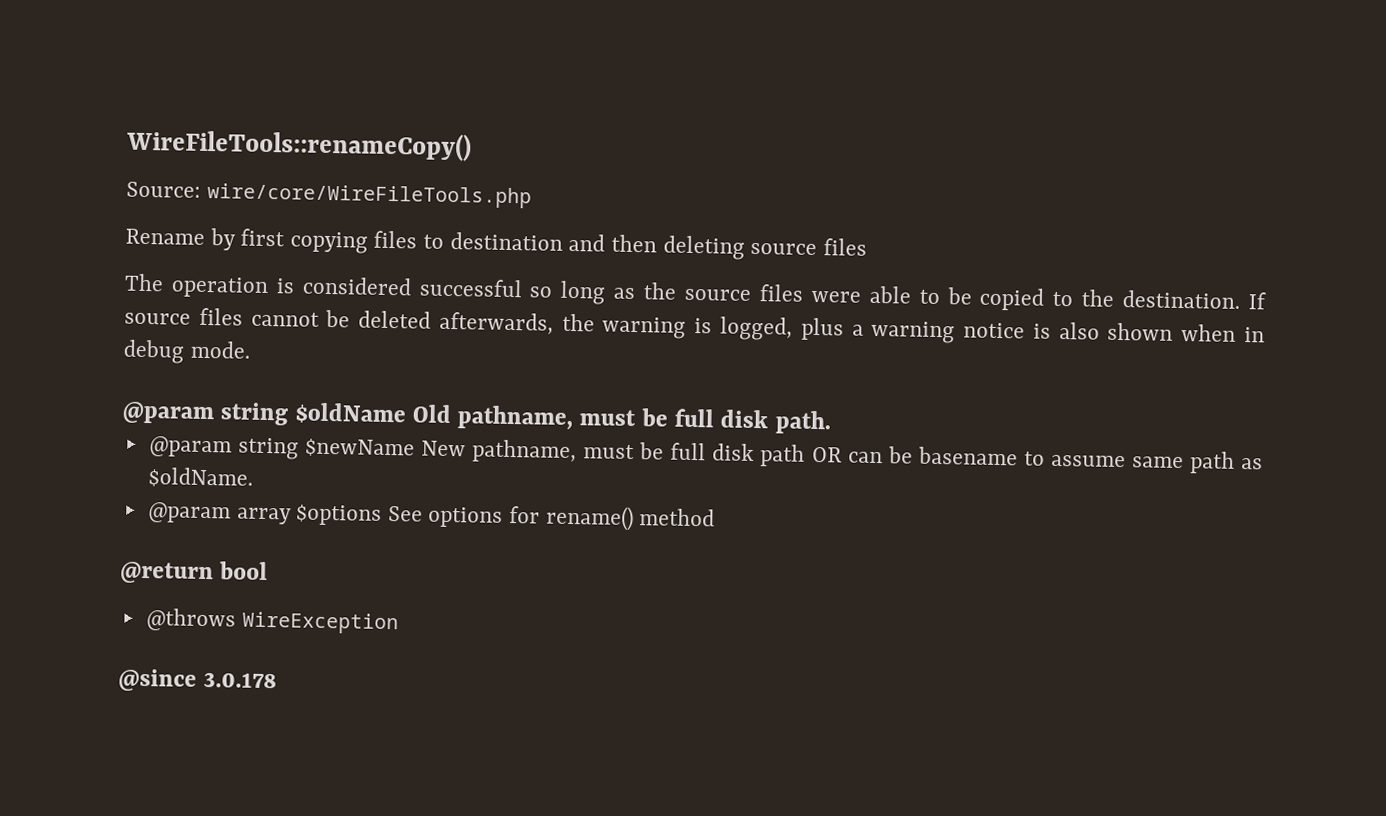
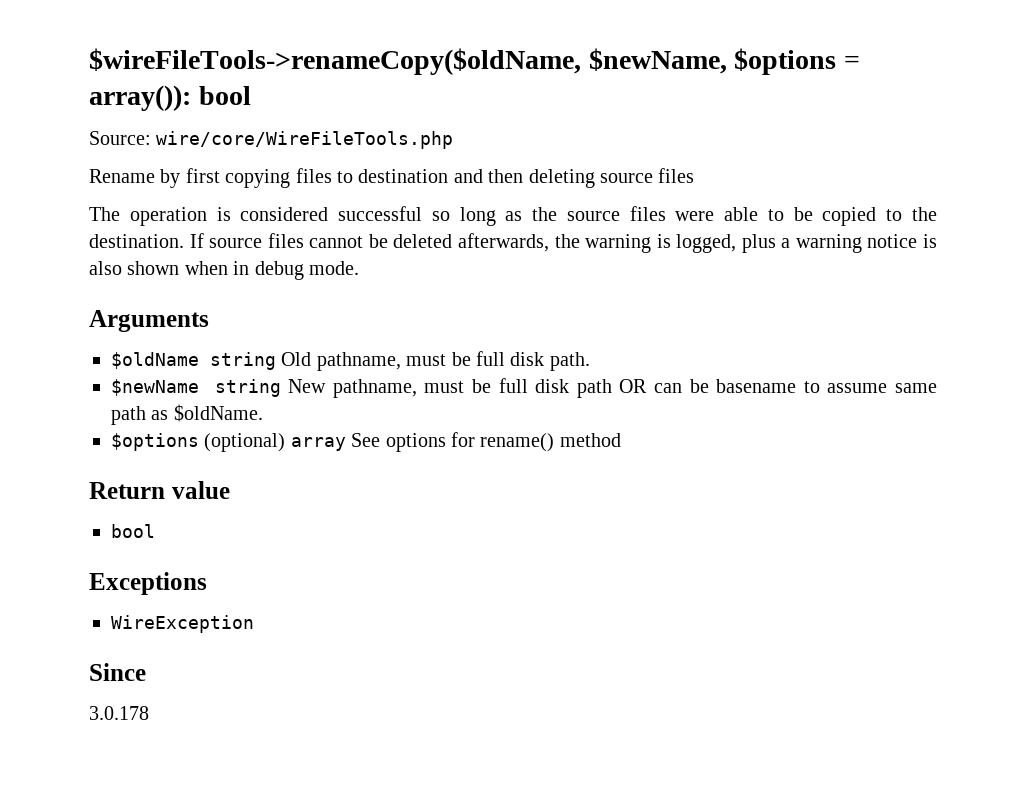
[126,128,472,162] WireFileTools::renameCopy() -> [89,48,860,75] [89,85,251,111] $wireFileTools->renameCopy($oldName, $newName, $options = array()): bool
[122,401,407,426] @param string $oldName -> [89,310,209,332] [111,352,276,370] Arguments // $oldName string
[148,436,416,460] @param string $newName -> [111,379,281,397] $newName string
[147,502,383,526] @param array $options -> [111,433,346,452] $options (optional) array
[120,561,269,585] [145,608,236,632] @return bool // @throws -> [89,481,230,499] [111,524,155,538] [89,572,207,595] Return value // bool // Exceptions //
[118,668,197,692] @since -> [89,663,146,681] Since //

